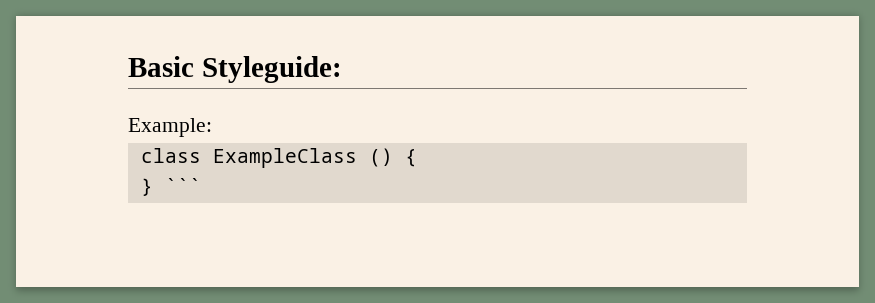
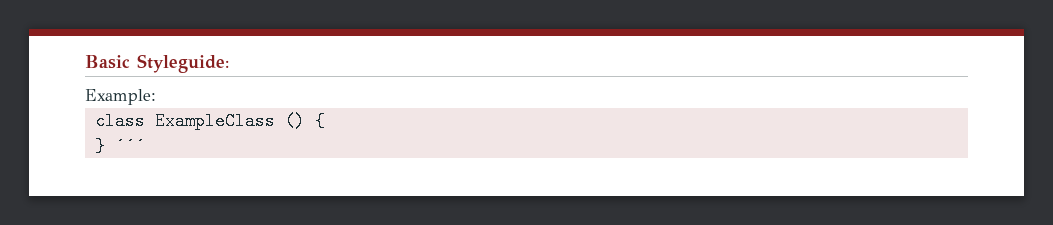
[164,178,201,193] ˋˋˋ -> [114,139,145,151] ´´´

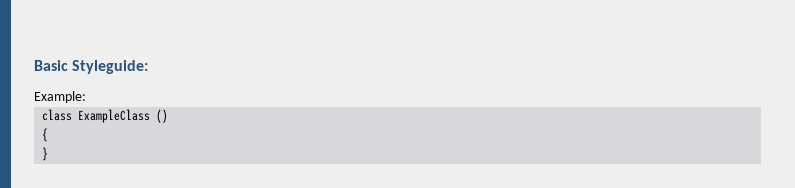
(305, 121) none -> (169, 116) //
[114,139,145,151] ´´´ -> (49, 154) none

